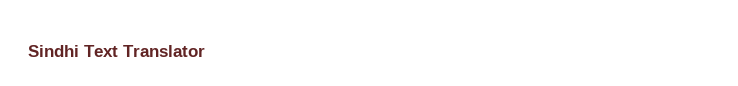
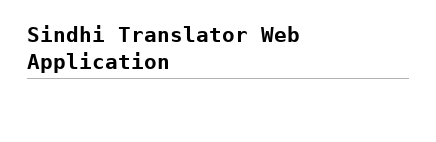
[84,45,205,57] Text Translator -> [118,26,300,42] [27,52,170,73] Translator Web Application

